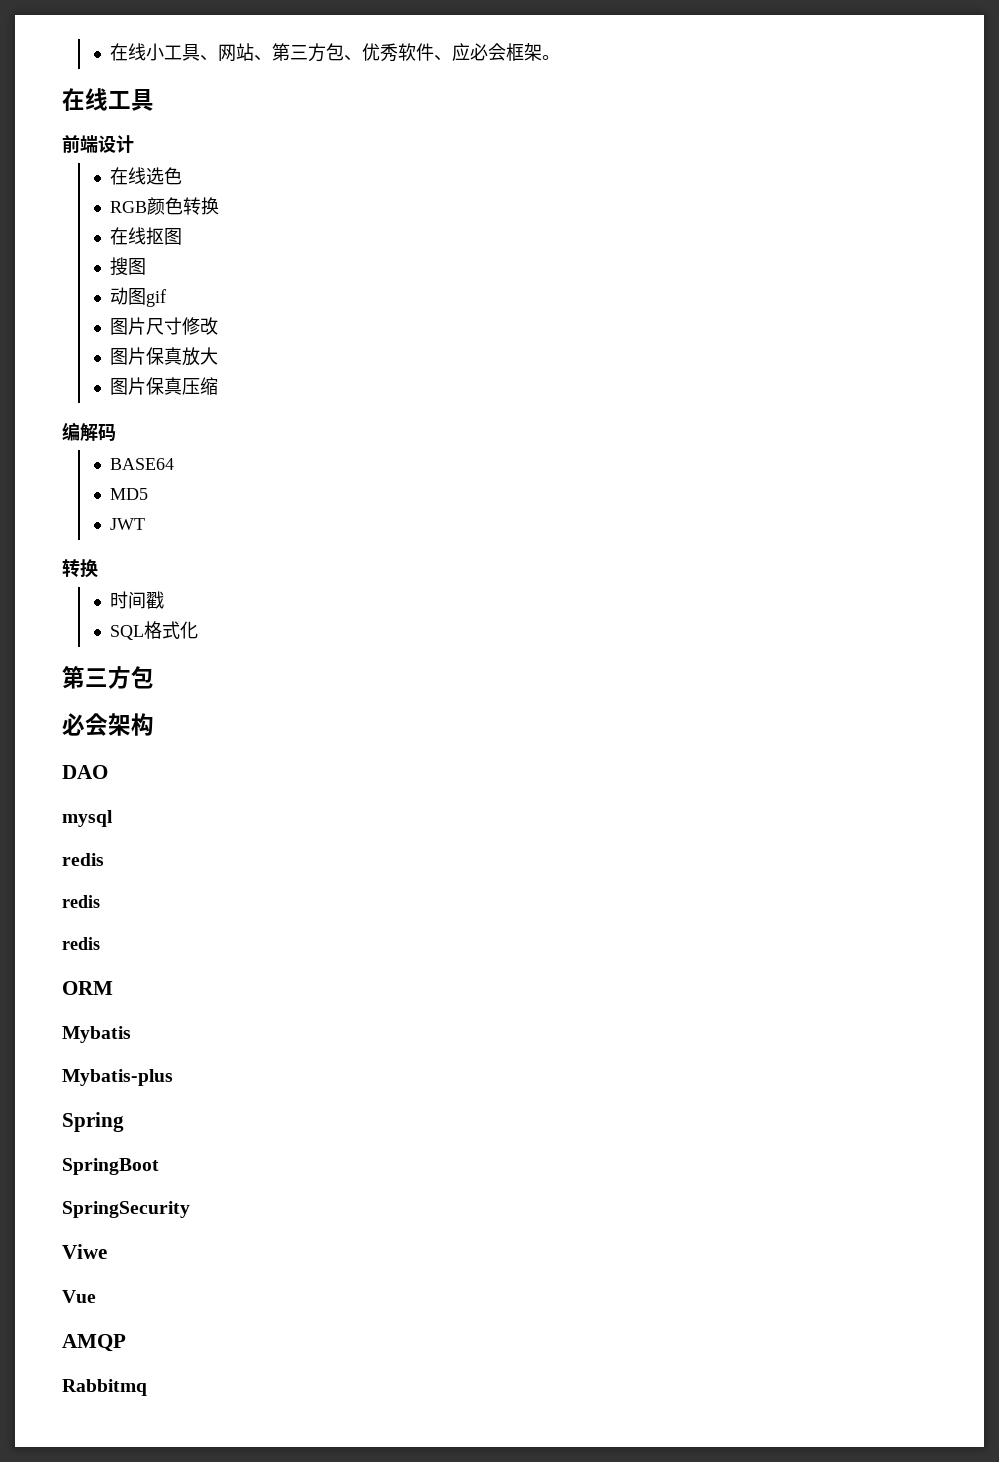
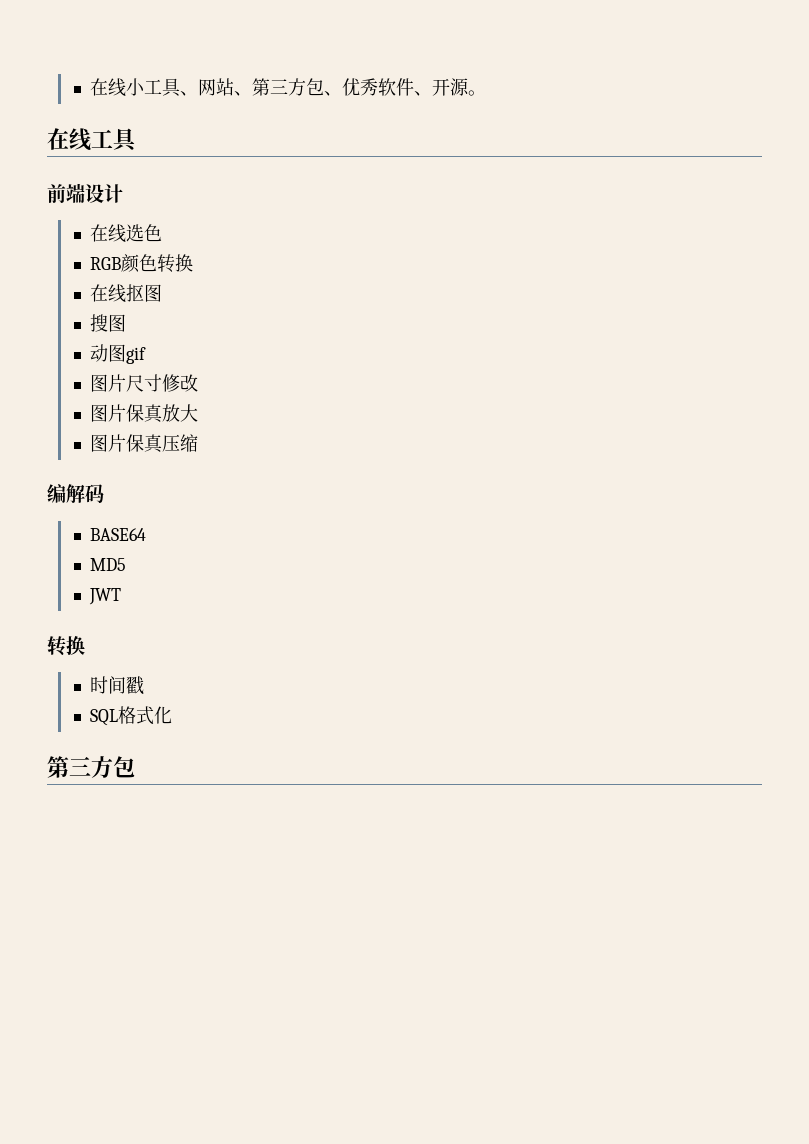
[452,43,543,61] 应必会框架 -> [432,78,470,96] 开源
[62,713,154,736] [62,765,108,779] [62,810,113,827] [62,853,104,866] [62,895,100,908] [62,937,100,950] [62,981,113,995] [62,1026,131,1043] [62,1069,173,1086] [62,1112,124,1132] [62,1158,159,1175] [62,1201,190,1218] [62,1244,107,1259] [62,1290,96,1303] [62,1334,126,1352] [62,1379,147,1396] // 必会架构 // DAO // mysql // redis // redis // redis // ORM // Mybatis // Mybatis-plus // Spring // SpringBoot // SpringSecurity // Viwe // Vue // AMQP // Rabbitmq -> (135, 767) none

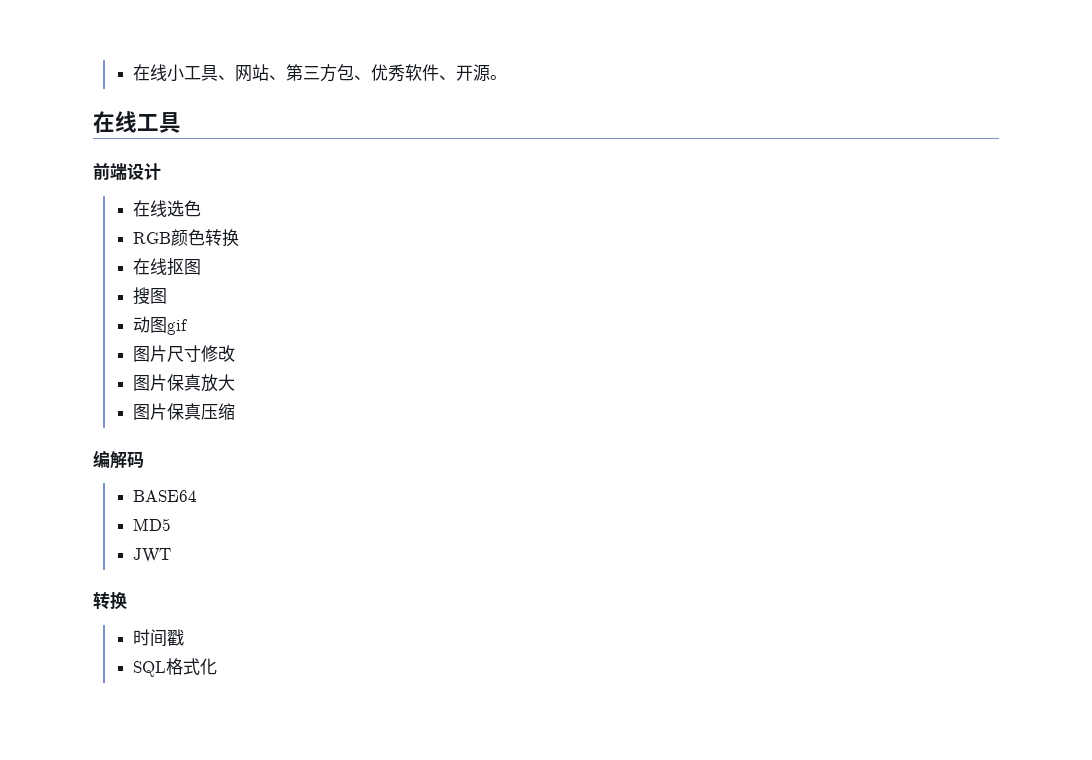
[47,756,135,778] // 第三方包 -> (218, 666) none

